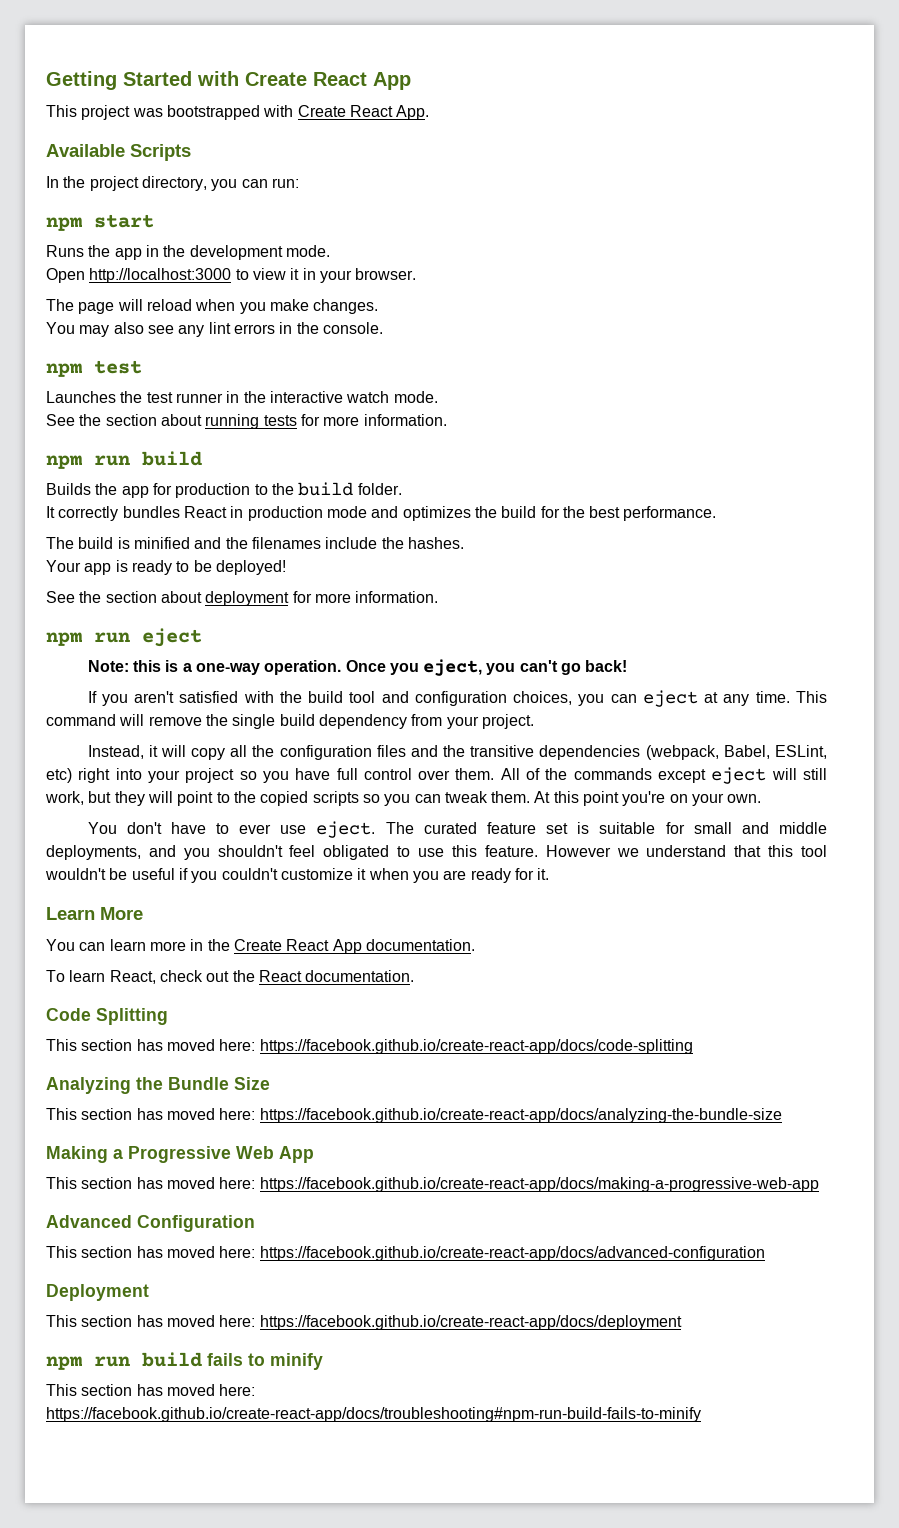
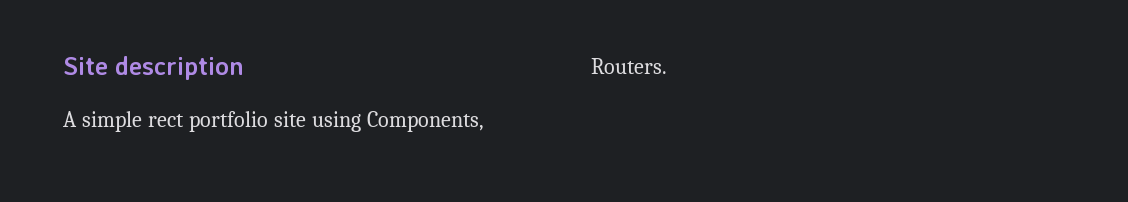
[46,71,411,90] [46,105,430,120] [46,144,191,161] [46,176,299,191] [46,214,154,231] [46,245,330,260] [46,268,417,283] [46,299,379,314] [46,322,383,337] [46,360,142,377] [46,391,438,403] [46,414,447,429] [46,451,202,469] [46,482,402,498] [46,506,717,521] [46,537,464,549] [46,560,286,575] [46,591,439,606] [46,628,202,647] [87,659,628,676] [87,690,827,707] [46,714,534,729] [87,745,828,760] [46,767,827,784] [45,791,762,806] [87,821,827,838] [46,845,828,860] [45,868,550,883] [46,907,143,920] [46,939,475,954] [46,970,415,984] [46,1008,168,1025] [46,1039,693,1054] [46,1077,270,1094] [46,1108,782,1123] [46,1146,314,1163] [46,1177,819,1192] [46,1215,255,1232] [46,1246,765,1261] [46,1284,149,1301] [46,1315,682,1330] [46,1352,323,1370] [46,1384,256,1396] [46,1407,701,1422] Getting Started with Create React App // This project was bootstrapped with Create React App. // Available Scripts // In the project directory, you can run: // npm start // Runs the app in the development mode. // Open http://localhost:3000 to view it in your browser. // The page will reload when you make changes. // You may also see any lint errors in the console. // npm test // Launches the test runner in the interactive watch mode. // See the section about running tests for more information. // npm run build // Builds the app for production to the build folder. // It correctly bundles React in production mode and optimizes the build for the best performance. // The build is minified and the filenames include the hashes. // Your app is ready to be deployed! // See the section about deployment for more information. // npm run eject // Note: this is a one-way operation. Once you eject, you can't go back! // If you aren't satisfied with the build tool and configuration choices, you can eject at any time. This command will remove the single build dependency from your project. // Instead, it will copy all the configuration files and the transitive dependencies (webpack, Babel, ESLint, etc) right into your project so you have full control over them. All of the commands except eject will still work, but they will point to the copied scripts so you can tweak them. At this point you're on your own. // You don't have to ever use eject. The curated feature set is suitable for small and middle deployments, and you shouldn't feel obligated to use this feature. However we understand that this tool wouldn't be useful if you couldn't customize it when you are ready for it. // Learn More // You can learn more in the Create React App documentation. // To learn React, check out the React documentation. // Code Splitting // This section has moved here: https://facebook.github.io/create-react-app/docs/code-splitting // Analyzing the Bundle Size // This section has moved here: https://facebook.github.io/create-react-app/docs/analyzing-the-bundle-size // Making a Progressive Web App // This section has moved here: https://facebook.github.io/create-react-app/docs/making-a-progressive-web-app // Advanced Configuration // This section has moved here: https://facebook.github.io/create-react-app/docs/advanced-configuration // Deployment // This section has moved here: https://facebook.github.io/create-react-app/docs/deployment // npm run build fails to minify // This section has moved here: https://facebook.github.io/create-react-app/docs/troubleshooting#npm-run-build-fails-to-minify -> [63,56,244,80] [63,111,484,132] [591,58,667,74] Site description // A simple rect portfolio site using Components, Routers.

